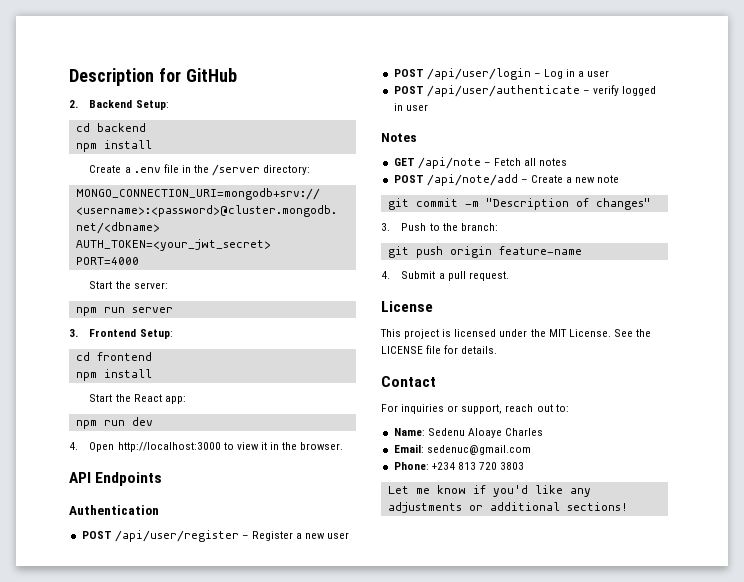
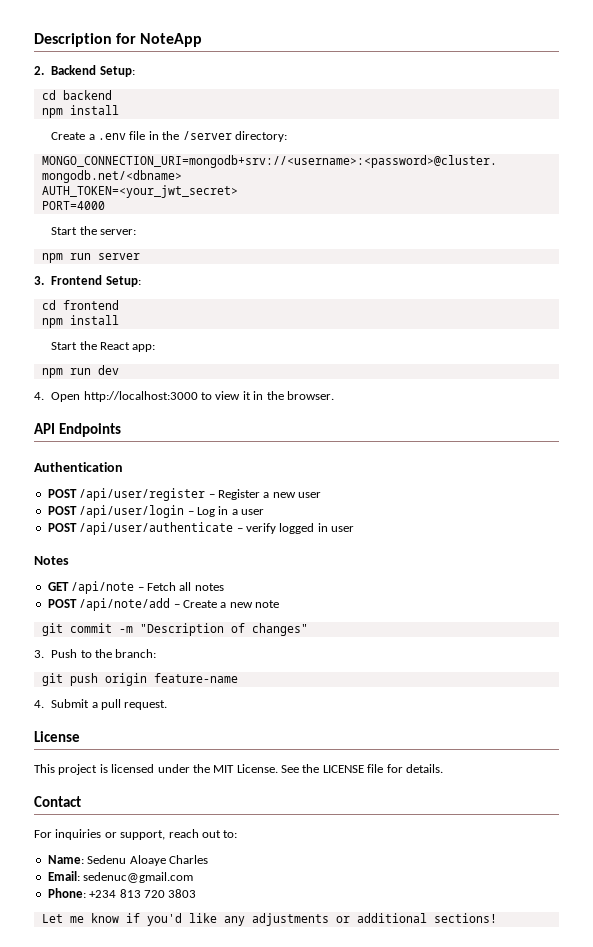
[185,68,237,82] GitHub -> [140,33,203,47] NoteApp

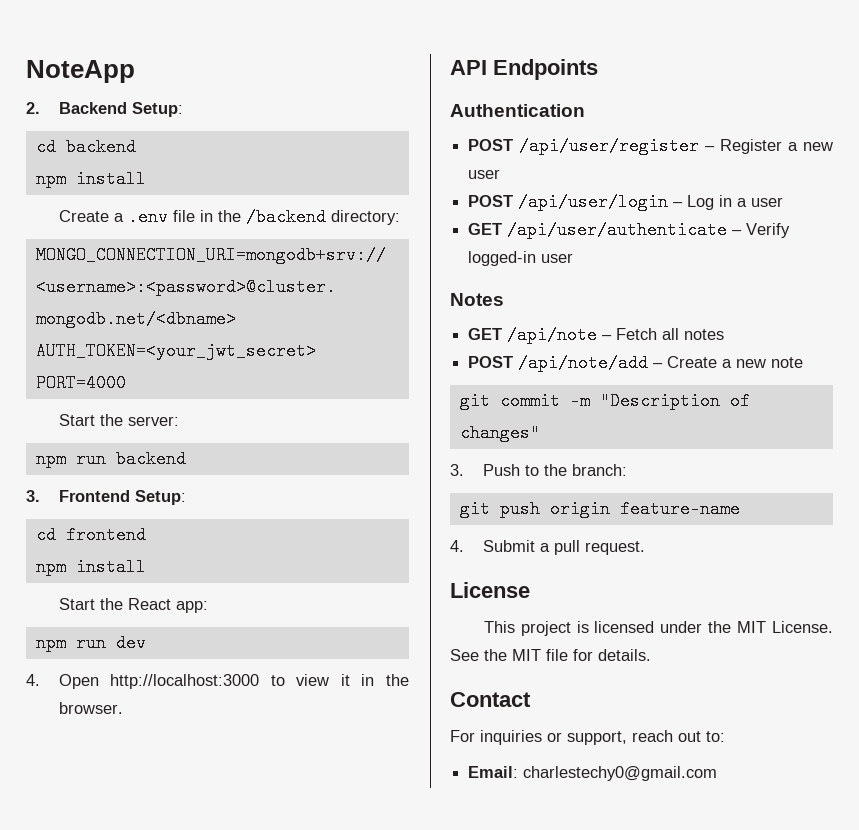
[34,33,137,47] Description for -> (26, 71) none
[182,131,232,140] /server -> [245,208,326,226] /backend
[97,253,140,260] server -> [115,450,186,468] backend
[47,523,77,532] POST -> [468,223,503,235] GET
[245,523,328,534] verify logged in -> [746,223,791,238] [468,251,537,266] Verify logged-in
[322,765,364,773] LICENSE -> [512,649,541,661] MIT
[47,855,208,866] [47,871,194,883] [47,888,197,898] [41,913,497,926] Name: Sedenu Aloaye Charles // Email: sedenuc@gmail.com // Phone: +234 813 720 3803 // Let me know if you'd like any adjustments or additional sections! -> [468,766,718,781] Email: charlestechy0@gmail.com

